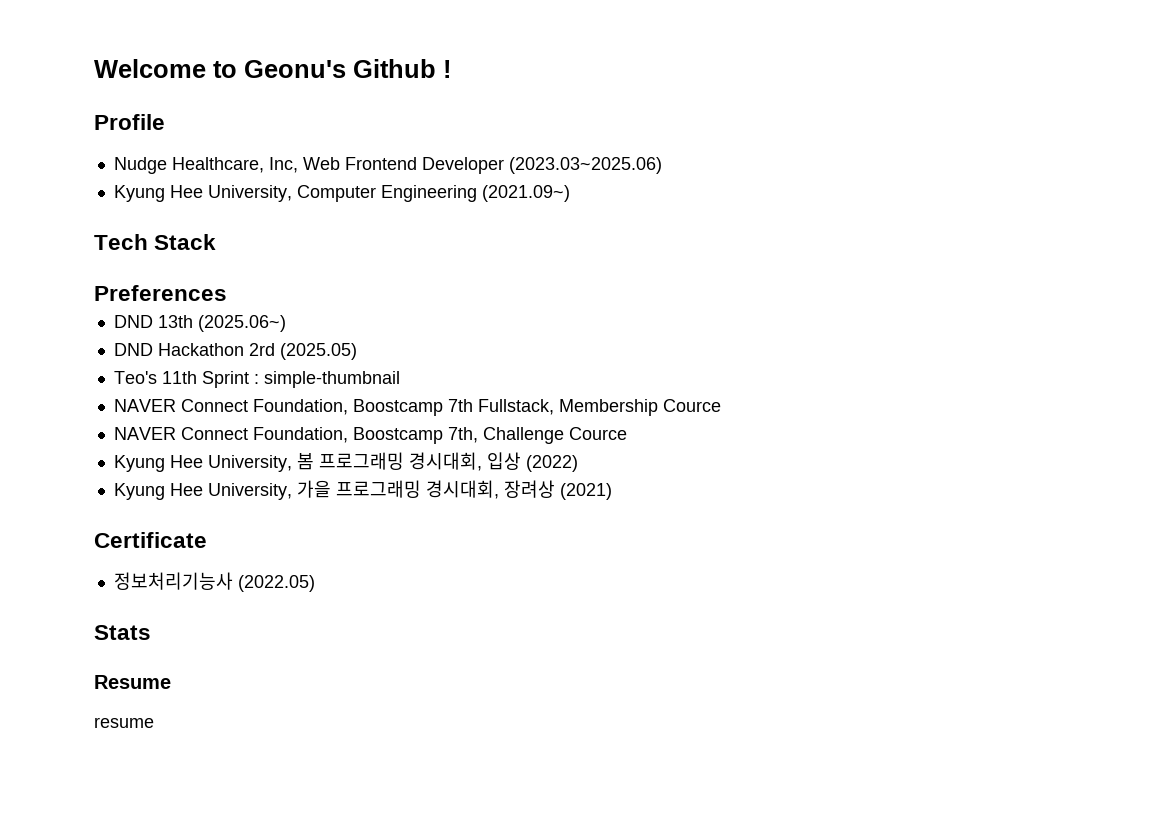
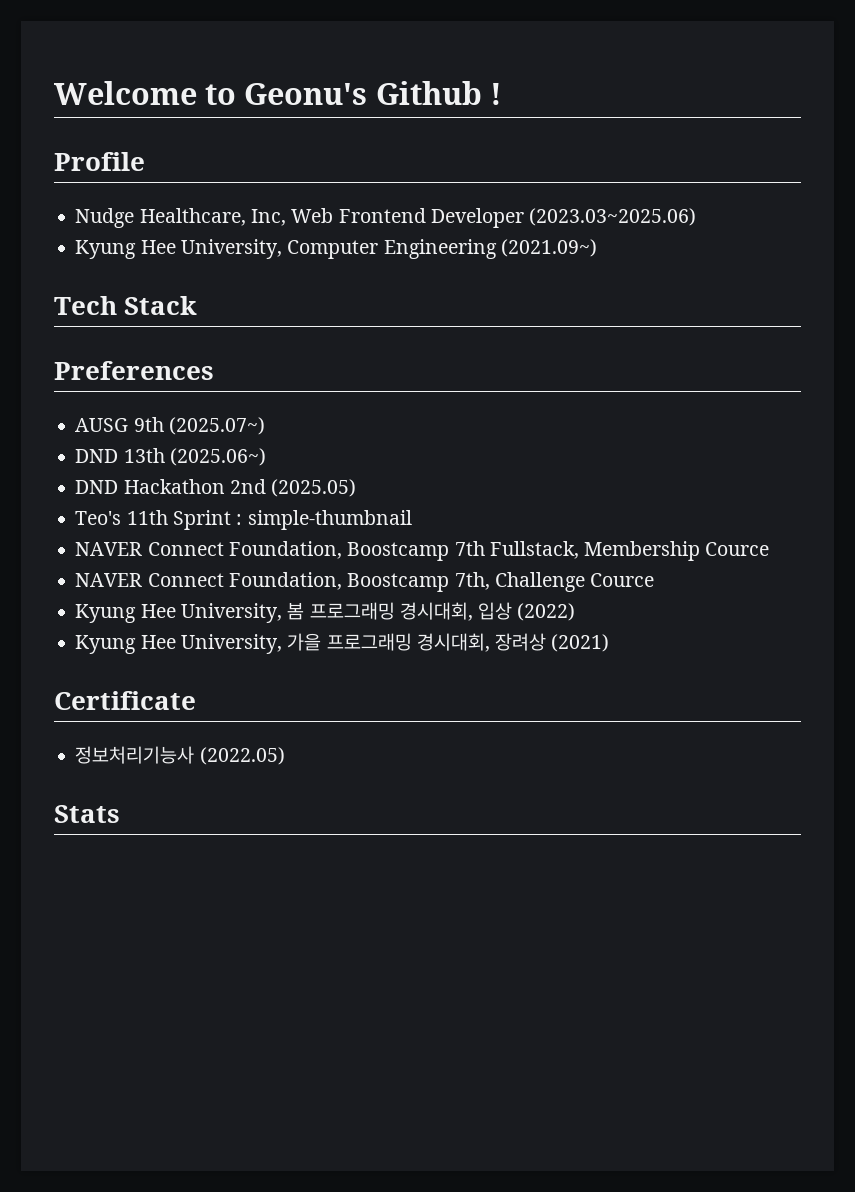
(227, 293) none -> [75,417,265,435] // AUSG 9th (2025.07~)
[248,343,275,356] 2rd -> [229,479,266,494] 2nd
[94,675,171,689] [94,717,154,728] // Resume // resume -> (120, 814) none

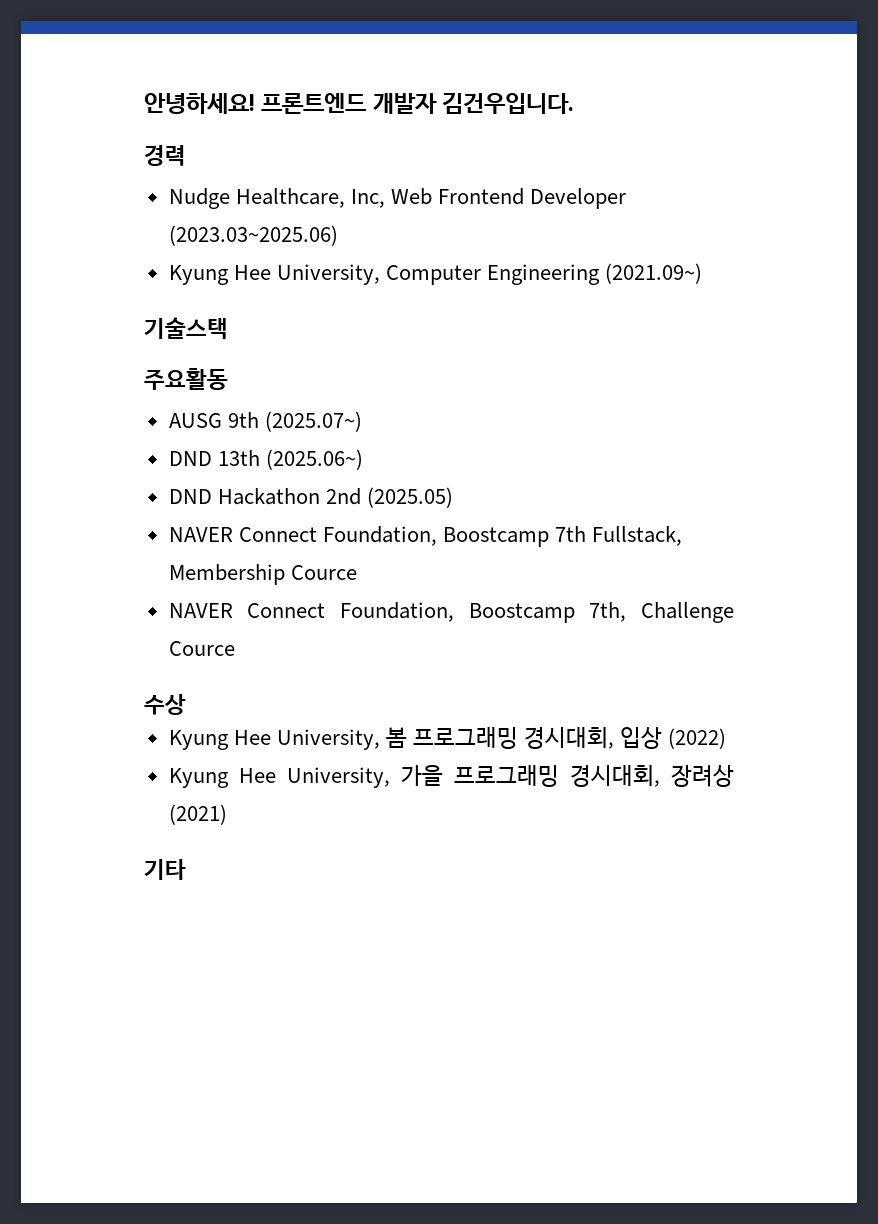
[54,81,502,105] [54,152,145,171] Welcome to Geonu's Github ! // Profile -> [144,92,575,114] [144,145,186,166] 안녕하세요! 프론트엔드 개발자 김건우입니다. // 경력
[54,296,198,315] [54,361,214,380] Tech Stack // Preferences -> [144,317,228,339] [144,368,228,390] 기술스택 // 주요활동
[75,510,412,530] // Teo's 11th Sprint : simple-thumbnail -> (453, 497) none
(655, 580) none -> [144,694,186,715] // 수상
[54,691,196,710] [75,746,285,765] [54,805,120,823] Certificate // 정보처리기능사 (2022.05) // Stats -> [144,859,186,880] 기타

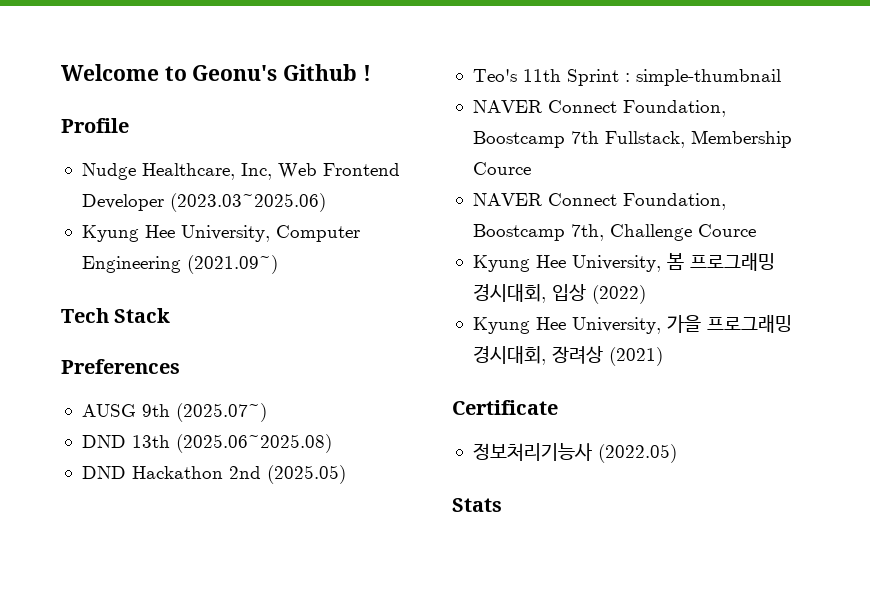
[144,92,575,114] [144,145,186,166] 안녕하세요! 프론트엔드 개발자 김건우입니다. // 경력 -> [61,64,371,81] [61,118,129,133] Welcome to Geonu's Github ! // Profile
[144,317,228,339] [144,368,228,390] 기술스택 // 주요활동 -> [61,308,171,323] [61,359,180,374] Tech Stack // Preferences
[265,449,363,470] (2025.06~) -> [175,434,332,453] (2025.06~2025.08)
(453, 497) none -> [472,69,781,86] // Teo's 11th Sprint : simple-thumbnail
[144,694,186,715] // 수상 -> (756, 230) none
[144,859,186,880] 기타 -> [452,400,558,415] [472,443,677,463] [452,498,502,512] Certificate // 정보처리기능사 (2022.05) // Stats

